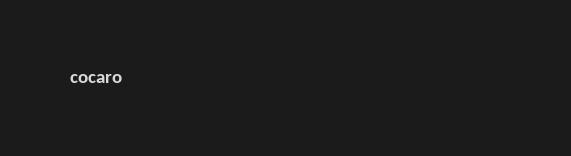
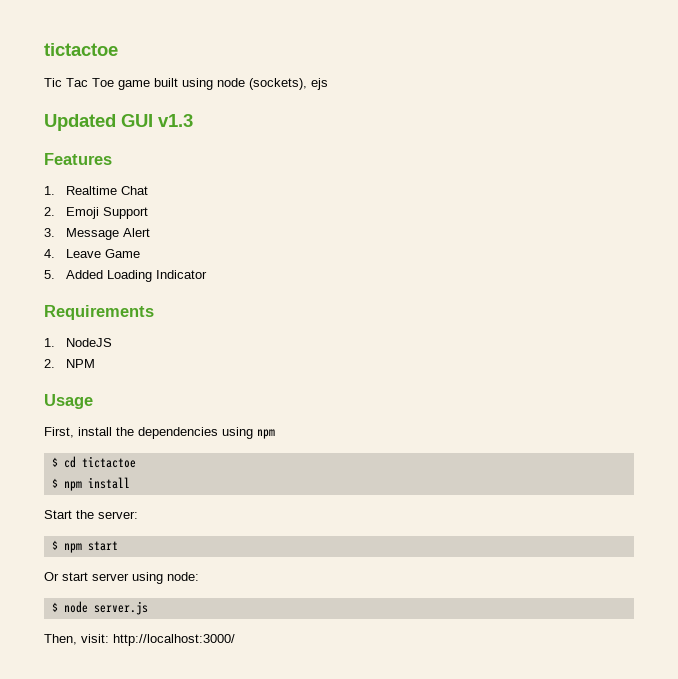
[70,74,122,83] cocaro -> [44,43,118,56] [44,78,328,90] [44,114,193,131] [44,153,112,165] [44,186,148,195] [44,207,148,219] [44,228,150,240] [44,249,140,258] [44,270,207,282] [44,305,154,320] [44,338,112,347] [44,359,95,368] [44,394,93,409] [44,427,275,439] [51,456,136,468] [51,477,130,491] [44,510,138,519] [51,540,118,553] [44,572,199,584] [51,601,148,615] [44,634,235,646] tictactoe // Tic Tac Toe game built using node (sockets), ejs // Updated GUI v1.3 // Features // 1. Realtime Chat // 2. Emoji Support // 3. Message Alert // 4. Leave Game // 5. Added Loading Indicator // Requirements // 1. NodeJS // 2. NPM // Usage // First, install the dependencies using npm // $ cd tictactoe // $ npm install // Start the server: // $ npm start // Or start server using node: // $ node server.js // Then, visit: http://localhost:3000/

